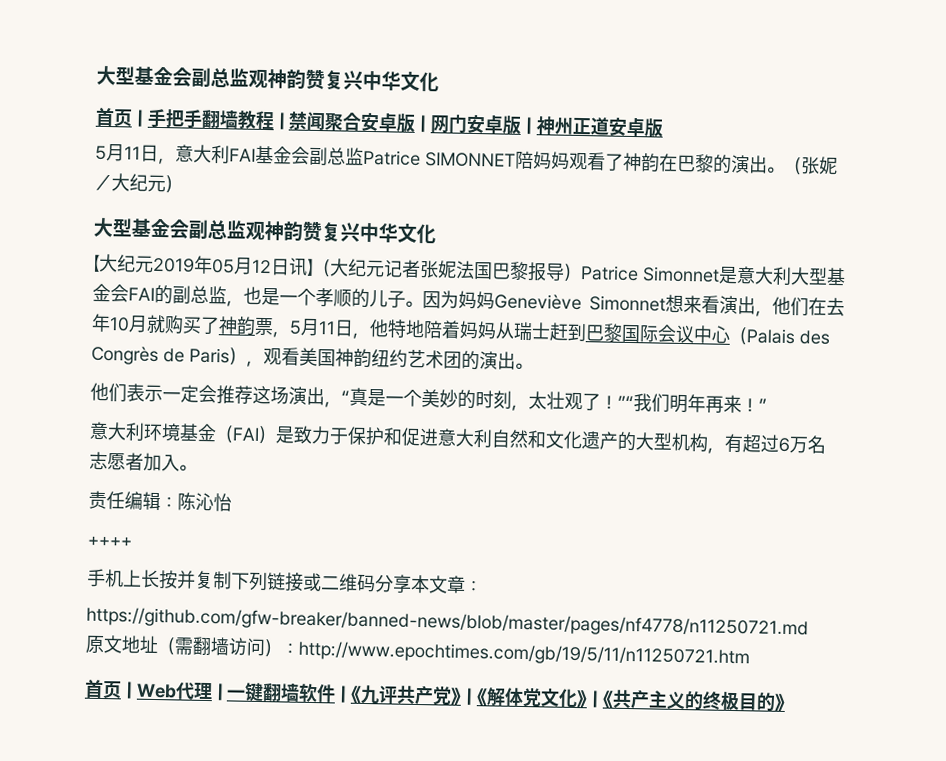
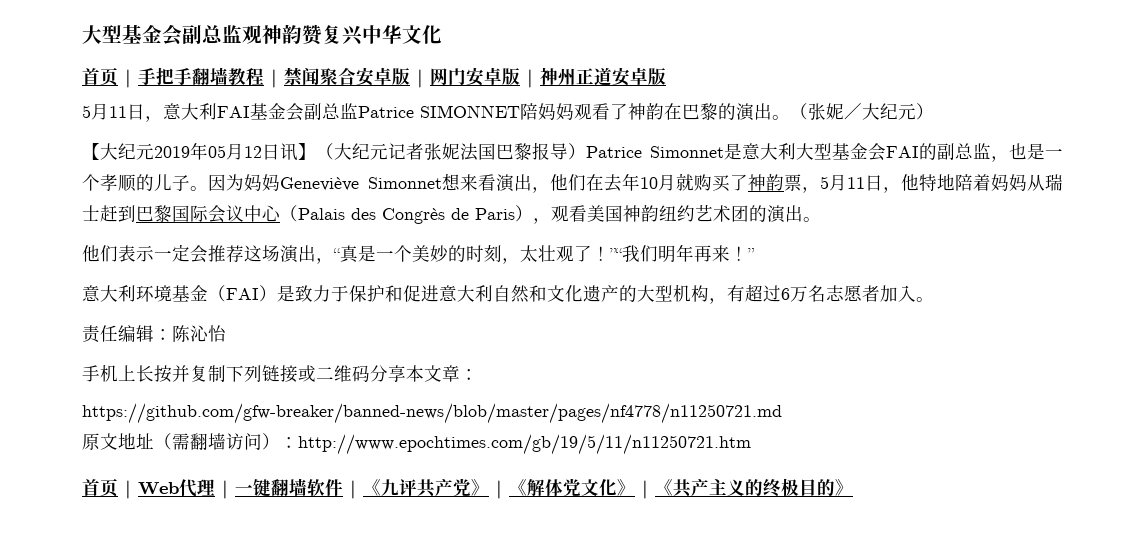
[93,217,436,245] // 大型基金会副总监观神韵赞复兴中华文化 -> (934, 111) none
[87,535,132,547] // ++++ -> (226, 333) none

